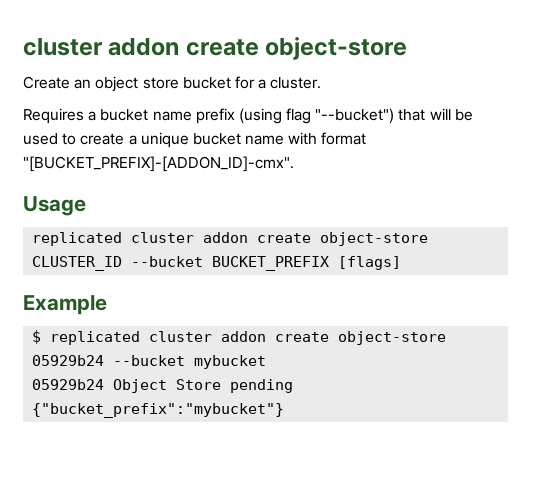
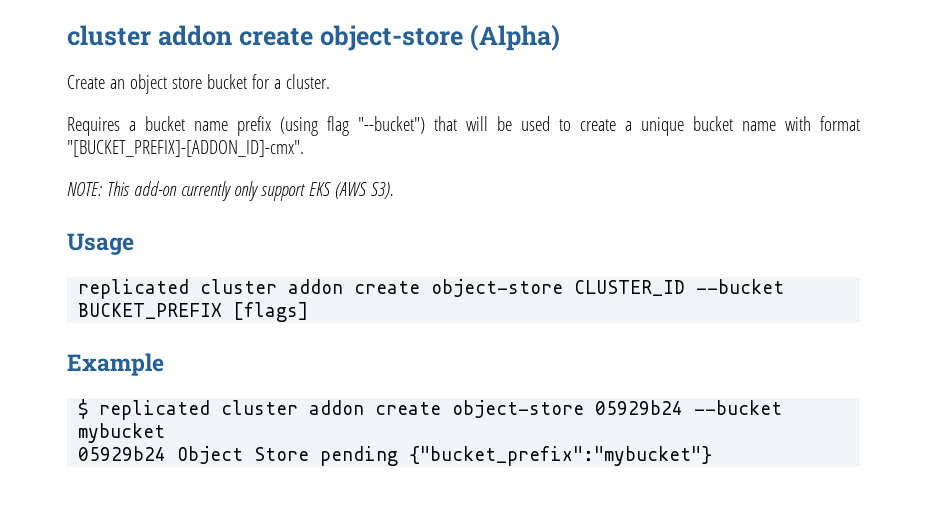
[23,37,408,60] cluster addon create object-store -> [67,24,560,51] cluster addon create object-store (Alpha)
(294, 164) none -> [67,181,394,201] // NOTE: This add-on currently only support EKS (AWS S3).

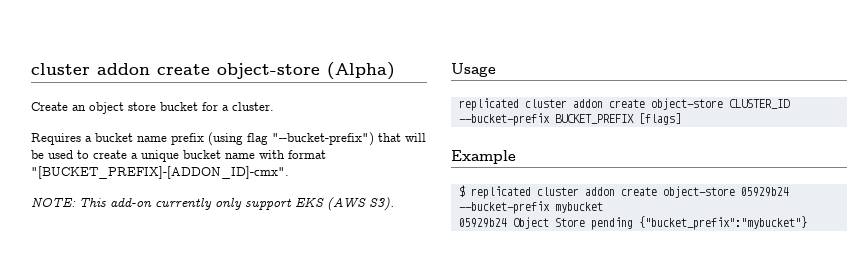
[358,116,425,134] "--bucket") -> [272,132,374,146] "--bucket-prefix")
[696,279,785,294] --bucket -> [458,113,550,126] --bucket-prefix
[694,400,783,415] --bucket -> [458,201,550,214] --bucket-prefix

